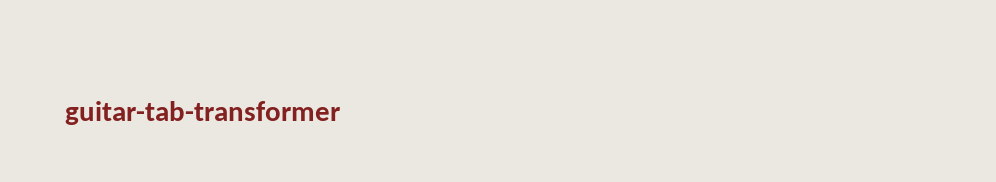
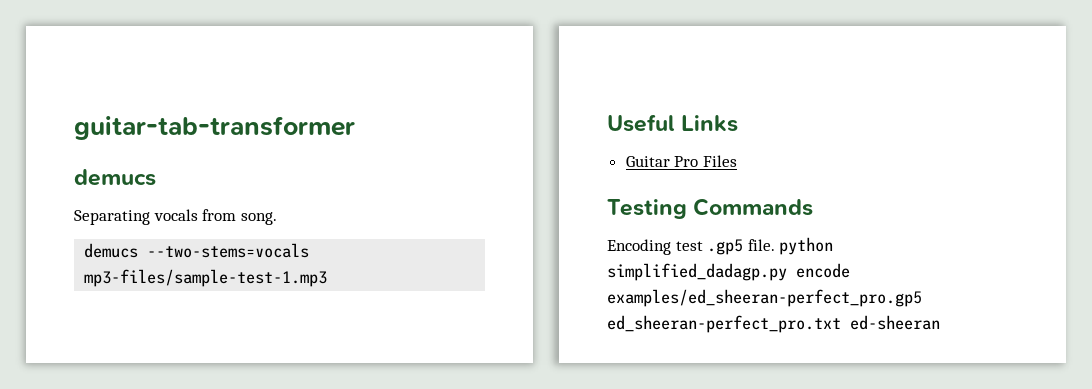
(340, 113) none -> [74,169,156,186] [74,209,277,225] [84,243,310,258] [84,269,328,287] [607,114,739,132] [625,155,737,167] [607,198,814,219] [607,237,834,255] [607,263,850,281] [607,289,922,307] [607,315,940,333] // demucs // Separating vocals from song. // demucs --two-stems=vocals mp3-files/sample-test-1.mp3 // Useful Links // Guitar Pro Files // Testing Commands // Encoding test .gp5 file. python simplified_dadagp.py encode examples/ed_sheeran-perfect_pro.gp5 ed_sheeran-perfect_pro.txt ed-sheeran

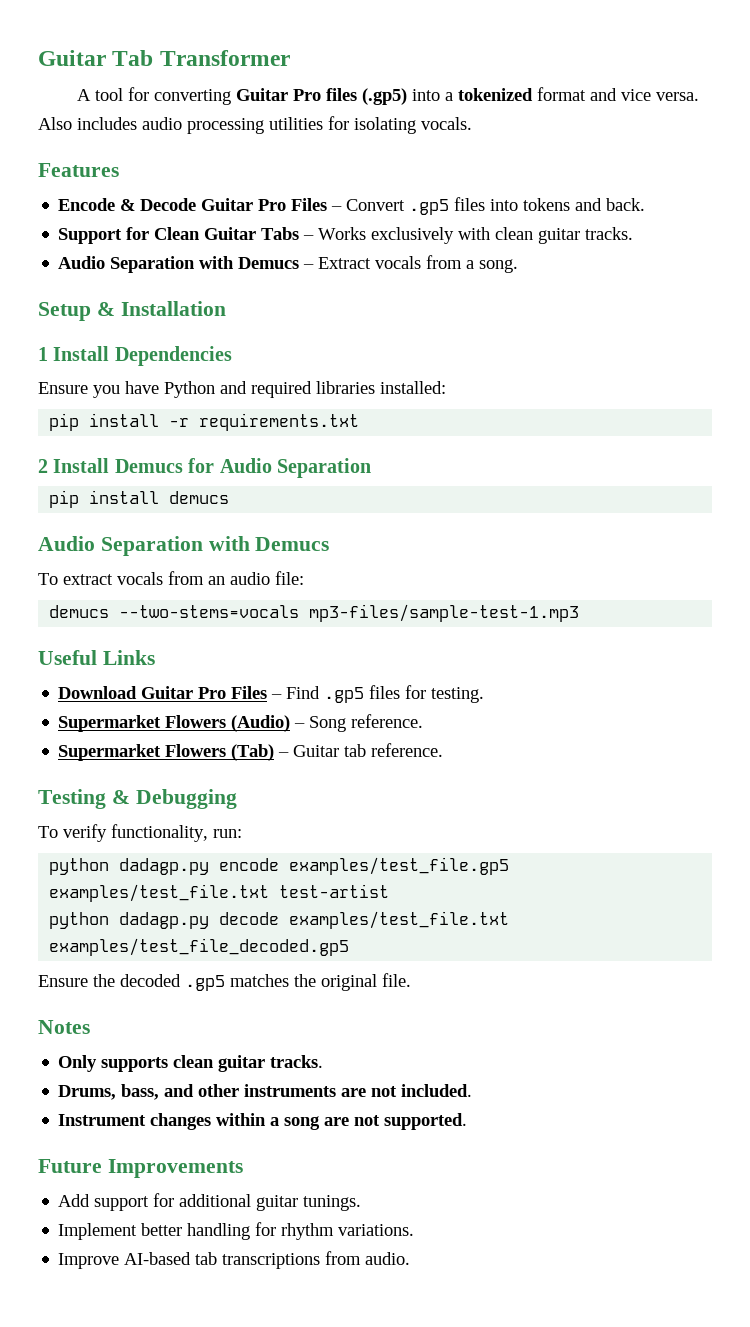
[74,116,355,140] [74,169,156,186] [74,209,277,225] guitar-tab-transformer // demucs // Separating vocals from song. -> [38,50,290,66] [76,87,699,105] [38,116,472,134] [38,163,119,177] [58,197,646,215] [58,227,634,244] [58,255,519,273] [38,301,226,321] [38,346,232,366] [38,381,446,398] [49,413,360,431] [38,458,371,478] [49,490,230,508] [38,536,330,556] [38,571,304,585] Guitar Tab Transformer // A tool for converting Guitar Pro files (.gp5) into a tokenized format and vice versa. Also includes audio processing utilities for isolating vocals. // Features // Encode & Decode Guitar Pro Files – Convert .gp5 files into tokens and back. // Support for Clean Guitar Tabs – Works exclusively with clean guitar tracks. // Audio Separation with Demucs – Extract vocals from a song. // Setup & Installation // 1 Install Dependencies // Ensure you have Python and required libraries installed: // pip install -r requirements.txt // 2 Install Demucs for Audio Separation // pip install demucs // Audio Separation with Demucs // To extract vocals from an audio file:
[625,155,737,167] [607,198,814,219] [607,237,834,255] [607,263,850,281] [607,289,922,307] [607,315,940,333] Guitar Pro Files // Testing Commands // Encoding test .gp5 file. python simplified_dadagp.py encode examples/ed_sheeran-perfect_pro.gp5 ed_sheeran-perfect_pro.txt ed-sheeran -> [58,685,485,703] [58,714,424,732] [58,743,444,761] [38,789,237,809] [38,824,242,842] [49,857,510,875] [49,884,390,902] [49,911,510,929] [49,938,350,956] [38,973,411,991] [38,1020,90,1034] [58,1055,324,1072] [58,1084,473,1100] [58,1113,468,1130] [38,1159,243,1178] [58,1193,362,1211] [58,1222,415,1240] [58,1251,411,1269] Download Guitar Pro Files – Find .gp5 files for testing. // Supermarket Flowers (Audio) – Song reference. // Supermarket Flowers (Tab) – Guitar tab reference. // Testing & Debugging // To verify functionality, run: // python dadagp.py encode examples/test_file.gp5 examples/test_file.txt test-artist // python dadagp.py decode examples/test_file.txt examples/test_file_decoded.gp5 // Ensure the decoded .gp5 matches the original file. // Notes // Only supports clean guitar tracks. // Drums, bass, and other instruments are not included. // Instrument changes within a song are not supported. // Future Improvements // Add support for additional guitar tunings. // Implement better handling for rhythm variations. // Improve AI-based tab transcriptions from audio.

